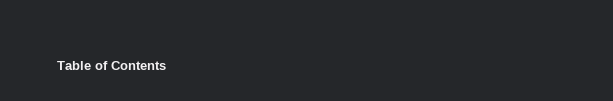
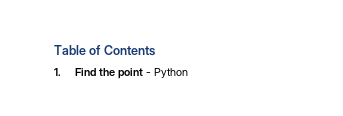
(166, 65) none -> [54,68,189,79] // 1. Find the point - Python

